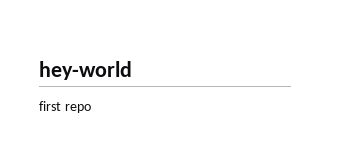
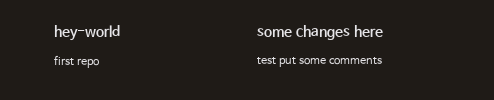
(91, 108) none -> [257,25,383,40] [257,57,382,67] // some changes here // test put some comments

